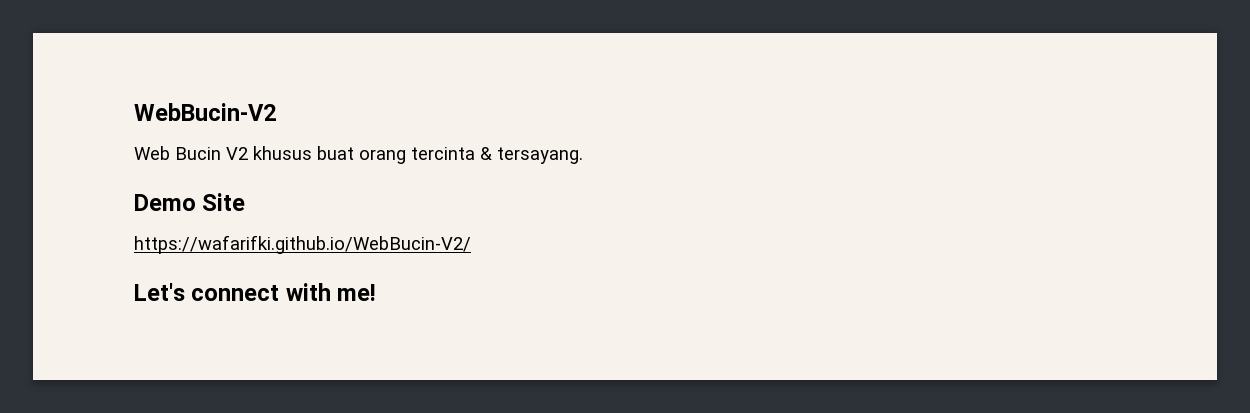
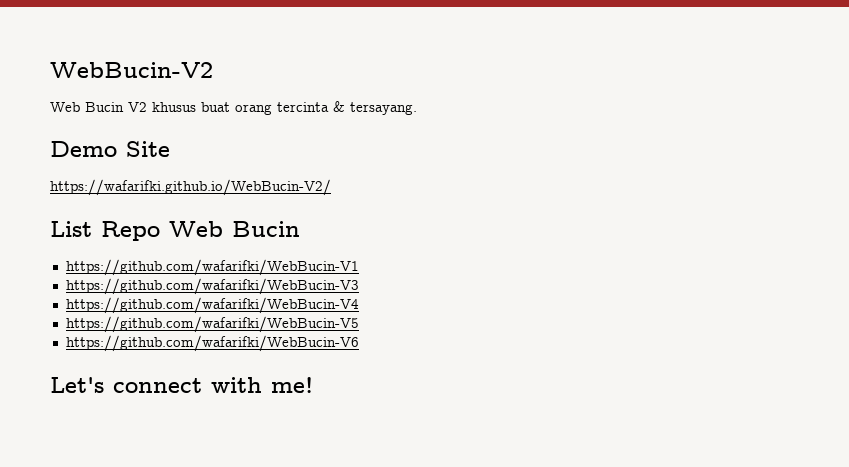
(471, 244) none -> [50,221,300,241] [65,259,359,276] [65,278,359,295] [65,297,359,314] [65,316,359,333] [65,335,359,352] // List Repo Web Bucin // https://github.com/wafarifki/WebBucin-V1 // https://github.com/wafarifki/WebBucin-V3 // https://github.com/wafarifki/WebBucin-V4 // https://github.com/wafarifki/WebBucin-V5 // https://github.com/wafarifki/WebBucin-V6

